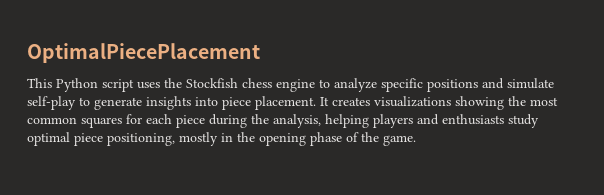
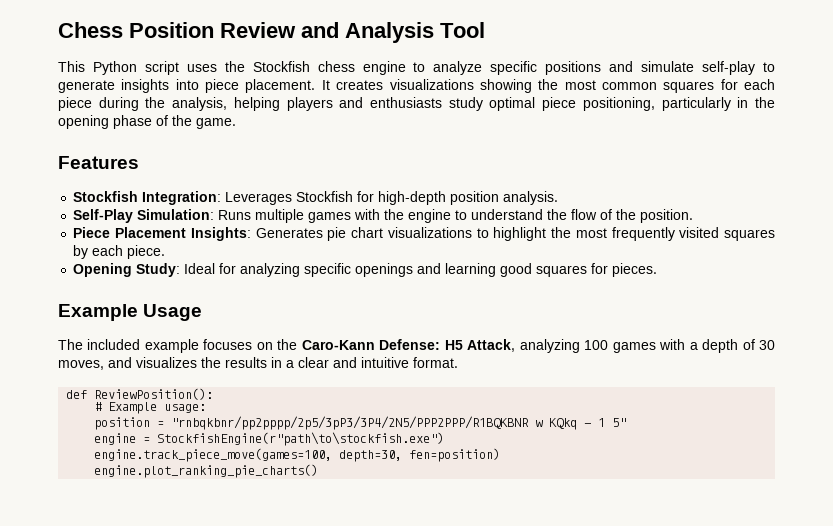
[27,43,260,63] OptimalPiecePlacement -> [58,22,485,43] Chess Position Review and Analysis Tool
[179,132,218,146] mostly -> [661,97,731,111] particularly
(416, 140) none -> [58,156,139,169] [73,191,559,205] [73,209,694,223] [73,227,776,241] [73,245,166,259] [73,263,658,277] [58,304,203,321] [58,339,776,353] [58,357,458,370] [66,388,214,400] [94,402,207,414] [94,416,627,430] [94,432,445,446] [94,448,501,462] [94,464,319,478] // Features // Stockfish Integration: Leverages Stockfish for high-depth position analysis. // Self-Play Simulation: Runs multiple games with the engine to understand the flow of the position. // Piece Placement Insights: Generates pie chart visualizations to highlight the most frequently visited squares by each piece. // Opening Study: Ideal for analyzing specific openings and learning good squares for pieces. // Example Usage // The included example focuses on the Caro-Kann Defense: H5 Attack, analyzing 100 games with a depth of 30 moves, and visualizes the results in a clear and intuitive format. // def ReviewPosition(): // # Example usage: // position = "rnbqkbnr/pp2pppp/2p5/3pP3/3P4/2N5/PPP2PPP/R1BQKBNR w KQkq - 1 5" // engine = StockfishEngine(r"path\to\stockfish.exe") // engine.track_piece_move(games=100, depth=30, fen=position) // engine.plot_ranking_pie_charts()

